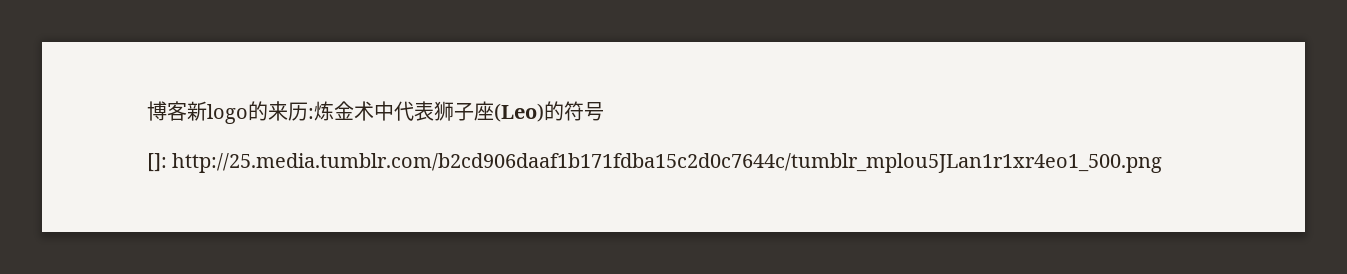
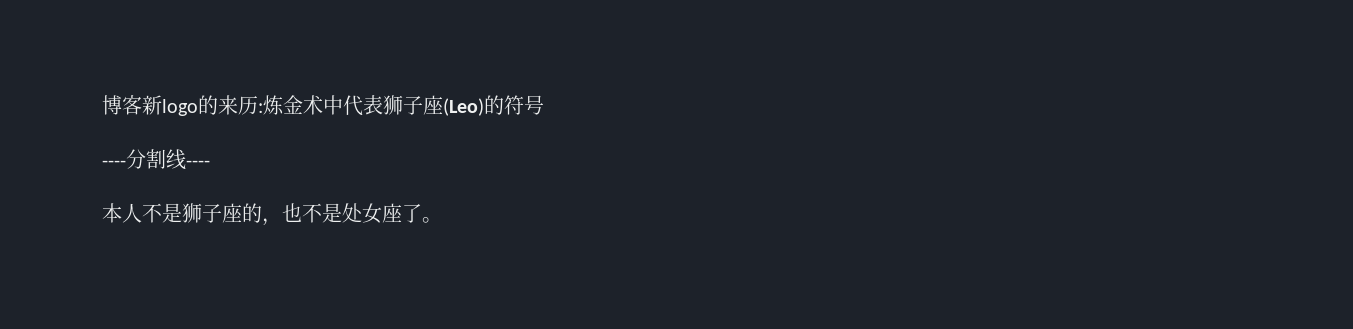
[147,153,1163,173] []: http://25.media.tumblr.com/b2cd906daaf1b171fdba15c2d0c7644c/tumblr_mplou5JLan1r1xr4eo1_500.png -> [102,149,210,170] [102,203,442,226] ----分割线---- // 本人不是狮子座的，也不是处女座了。

